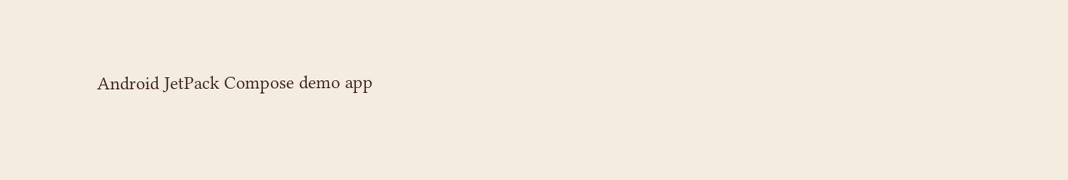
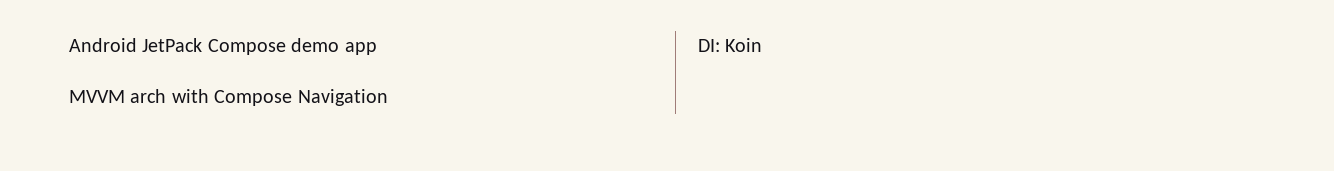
(374, 86) none -> [69,89,388,106] [698,38,763,52] // MVVM arch with Compose Navigation // DI: Koin

